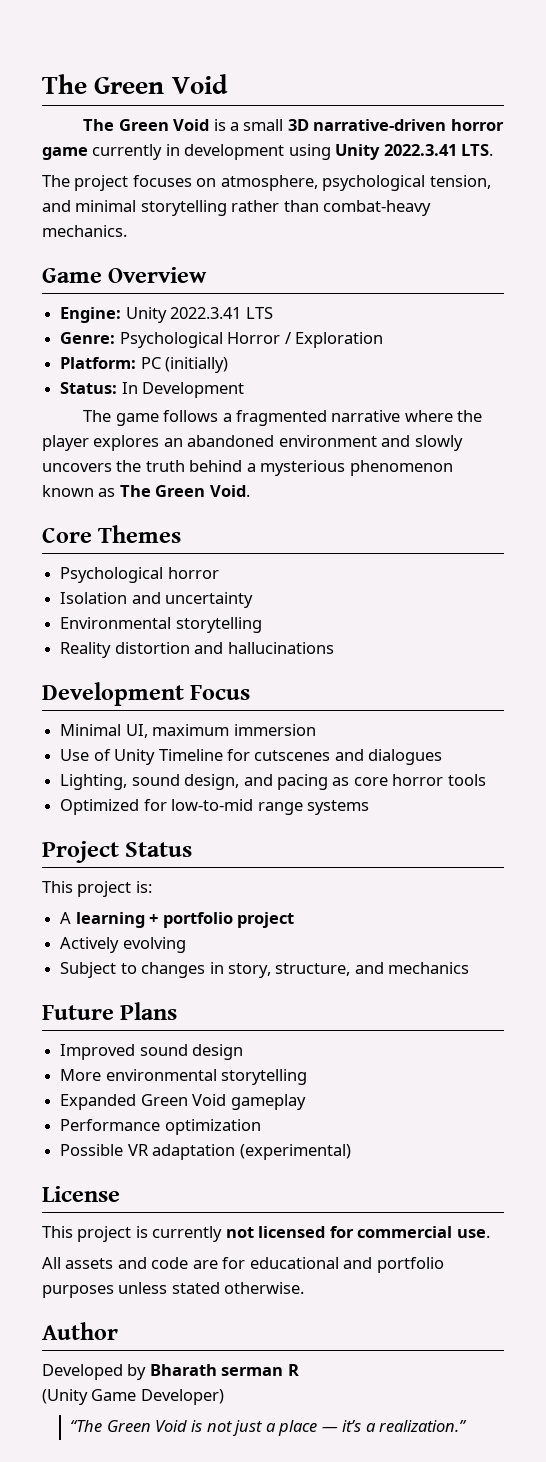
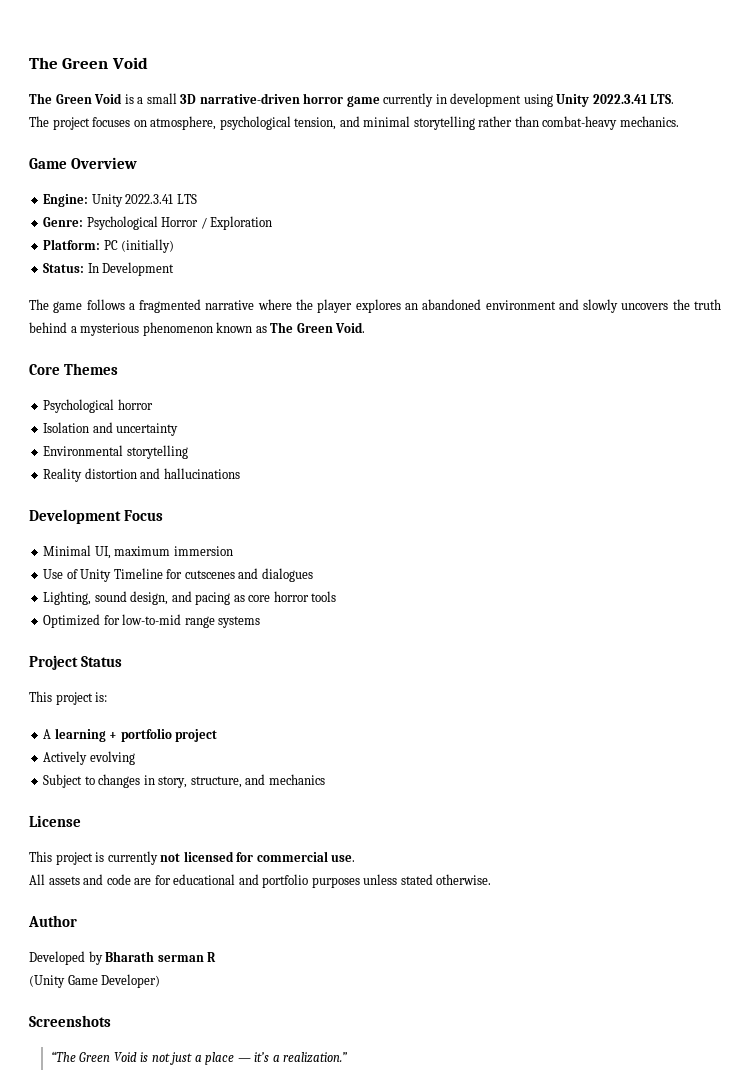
[42,1002,178,1020] [60,1044,244,1060] [60,1069,308,1085] [60,1094,306,1110] [60,1119,261,1135] [60,1144,351,1160] // Future Plans // Improved sound design // More environmental storytelling // Expanded Green Void gameplay // Performance optimization // Possible VR adaptation (experimental) -> (325, 779) none
(224, 1397) none -> [29,1015,111,1027] // Screenshots

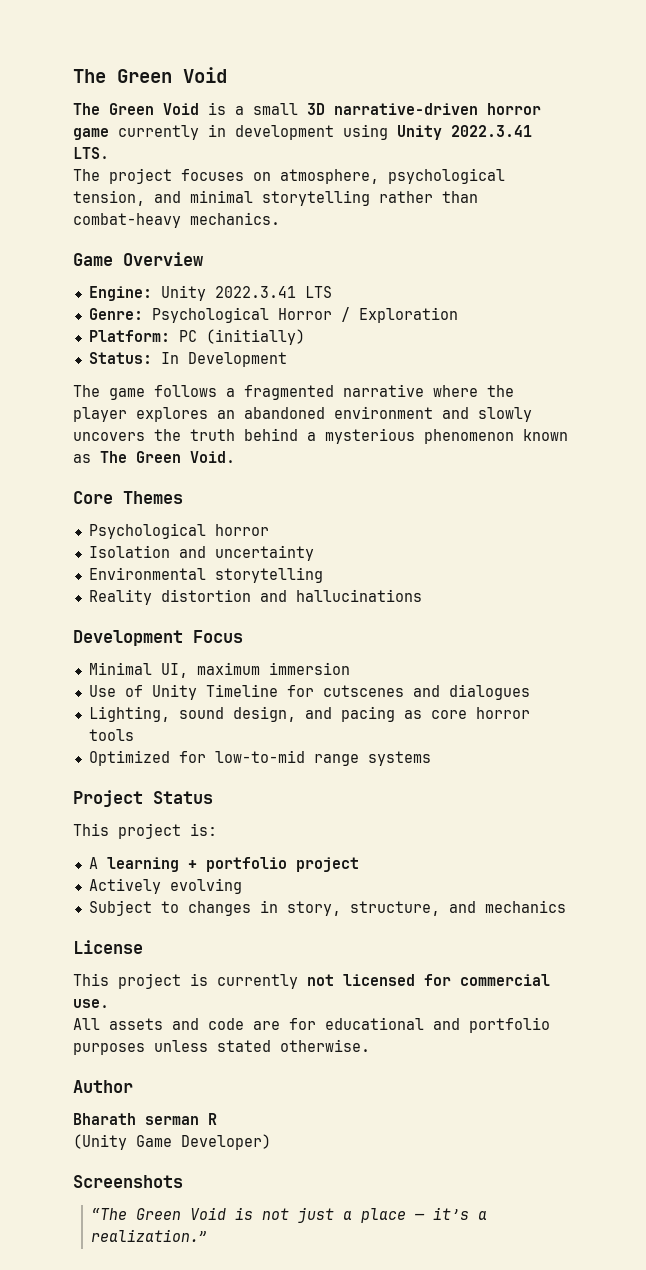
[29,951,103,965] Developed by -> (133, 1086) none

